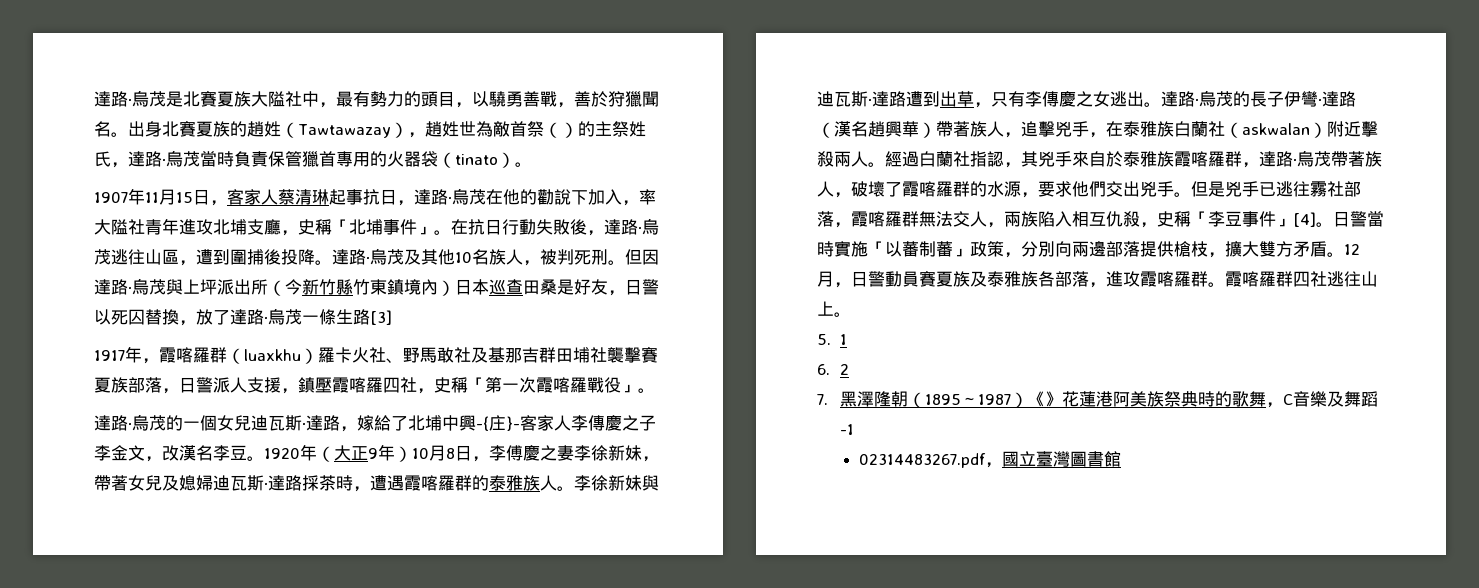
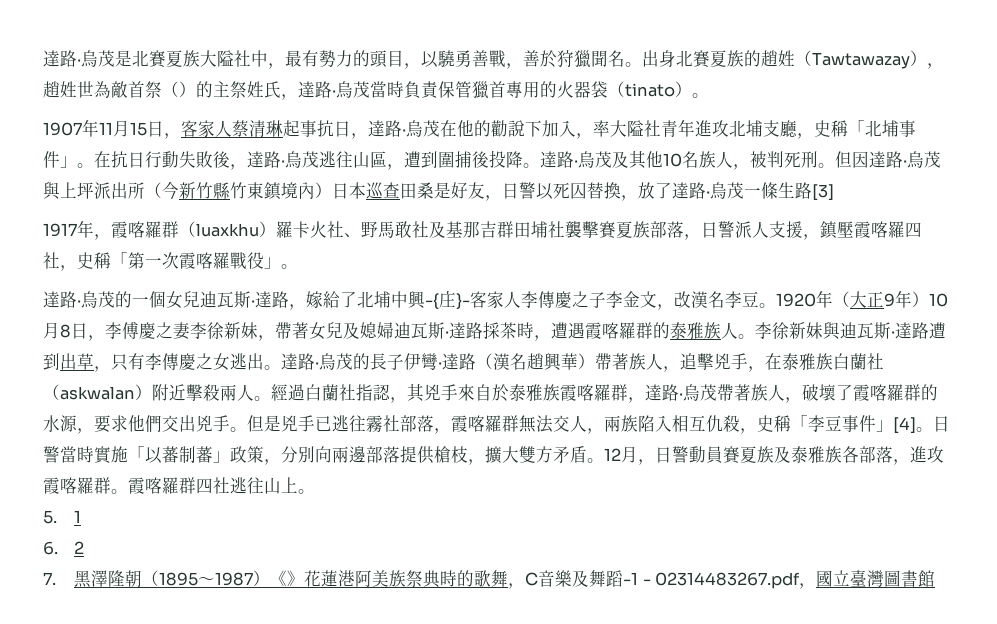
(855, 429) // -> [642,579,651,585] -

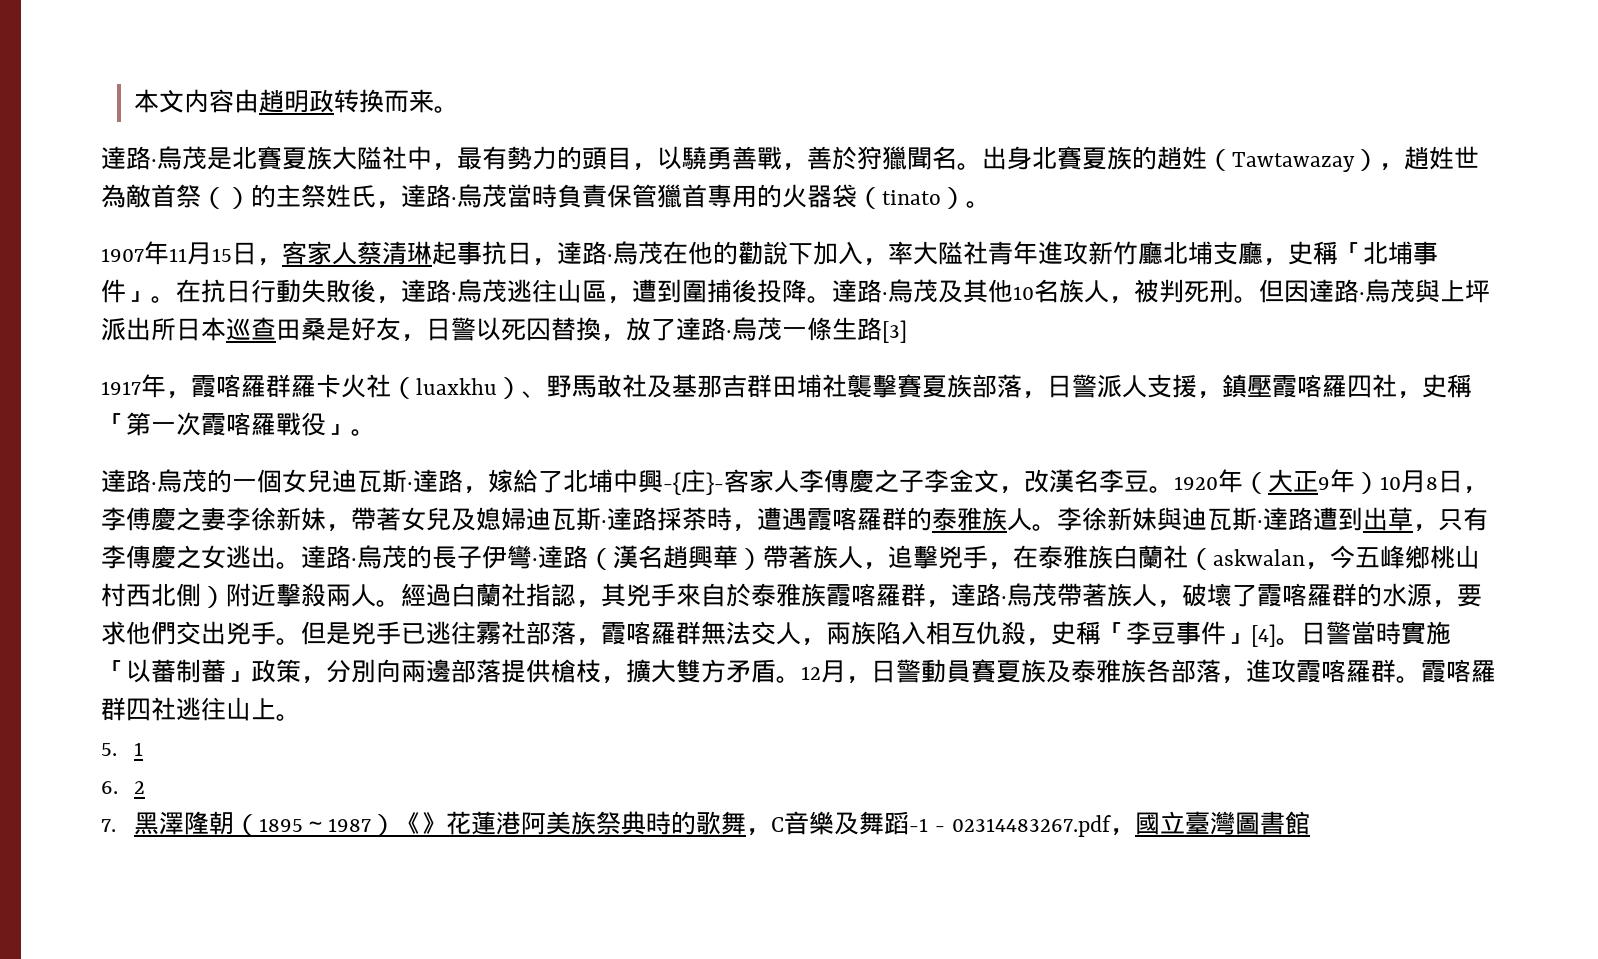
(43, 58) none -> [134,89,460,113] 本文内容由趙明政转换而来。 //
(729, 128) none -> [1088,241,1163,265] 新竹廳
[145,181,332,200] （今新竹縣竹東鎮境內） -> (176, 329) none
[179,221,344,238] （luaxkhu）羅卡火社 -> [291,374,522,399] 羅卡火社（luaxkhu）
(135, 393) none -> [1305,545,1480,570] [101,583,201,607] ，今五峰鄉桃山村西北側

